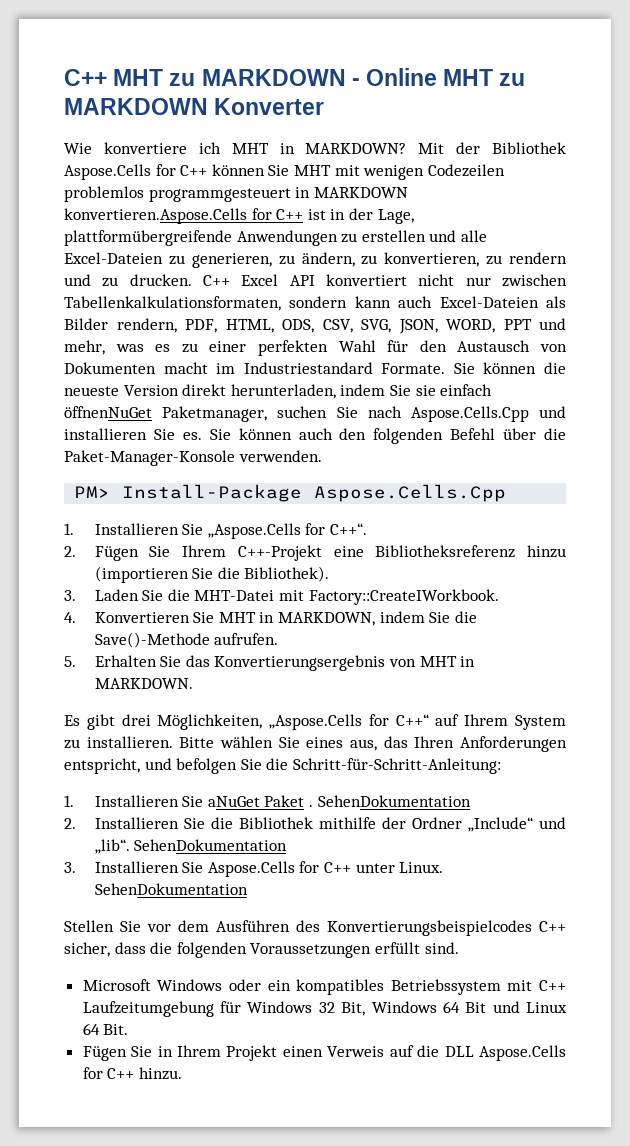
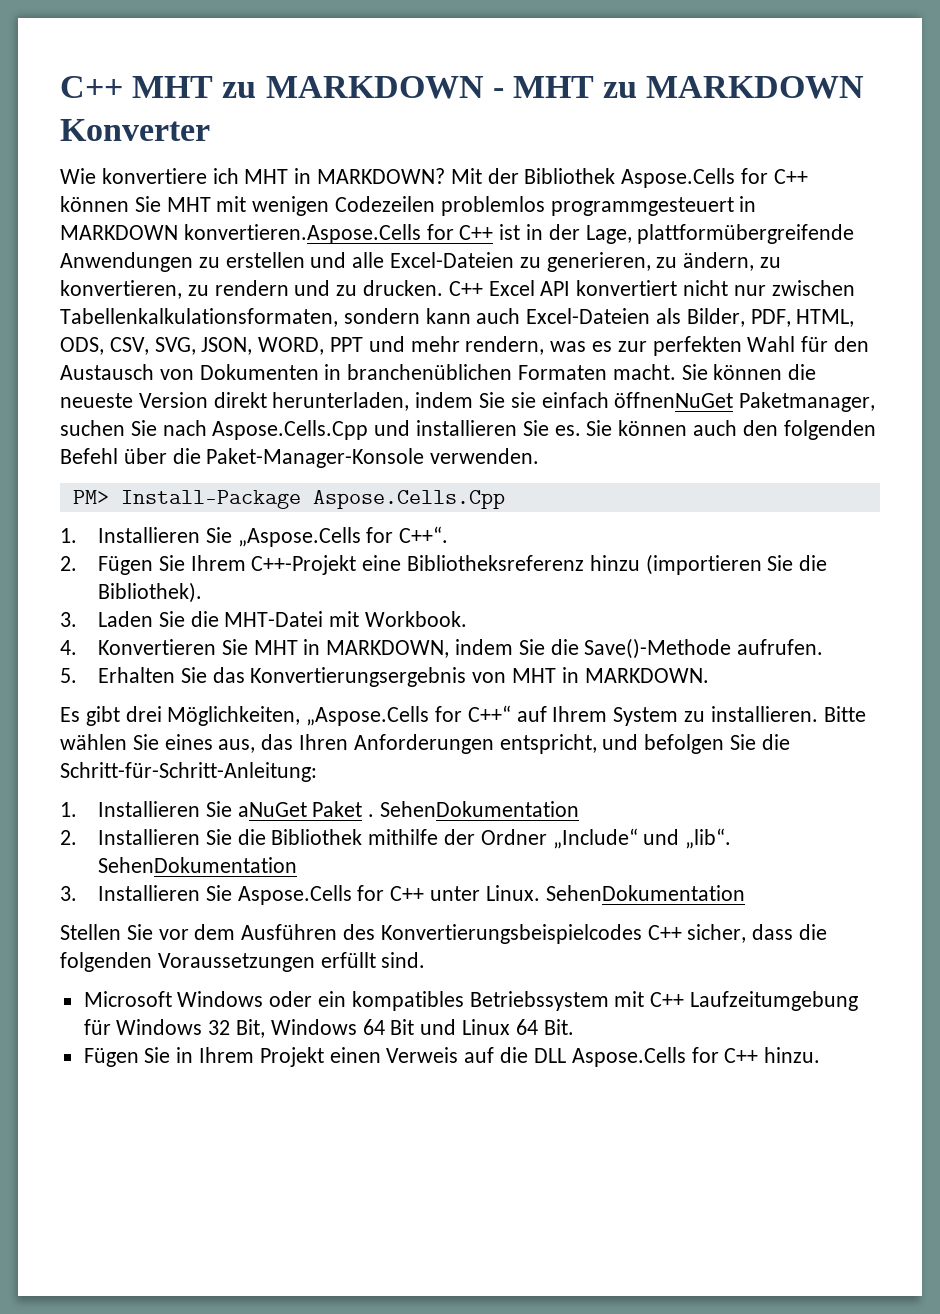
[366,68,438,86] Online -> (504, 93) none
[64,318,177,333] Bilder rendern, -> [686,308,745,327] Bilder,
[64,340,247,355] mehr, was es zu einer -> [410,336,647,355] mehr rendern, was es zur
[163,362,446,374] macht im Industriestandard Formate. -> [324,364,676,380] in branchenüblichen Formaten macht.
[308,589,499,605] Factory::CreateIWorkbook. -> [364,611,467,627] Workbook.

